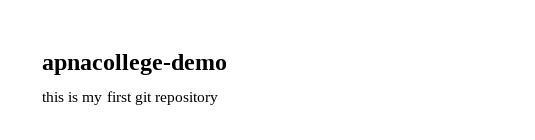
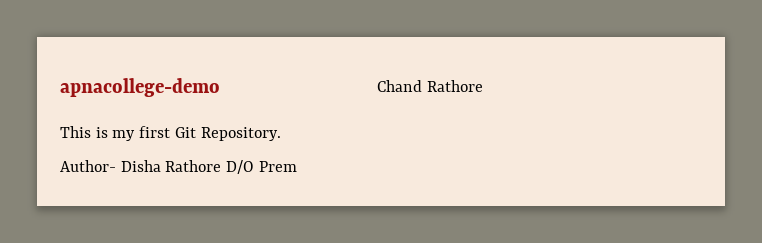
[42,92,64,102] this -> [60,126,91,138] This
[134,92,218,105] git repository -> [174,127,281,141] [60,160,297,174] [377,80,483,92] Git Repository. // Author- Disha Rathore D/O Prem Chand Rathore

